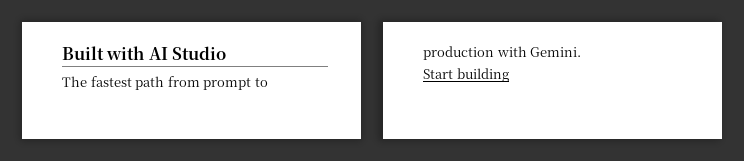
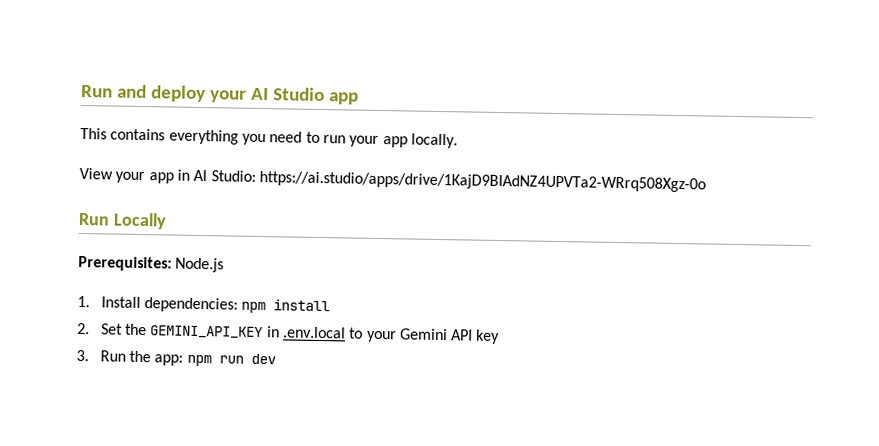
[62,46,227,60] [62,76,268,90] [423,46,582,60] [423,68,509,82] Built with AI Studio // The fastest path from prompt to production with Gemini. // Start building -> [81,84,359,105] [80,127,458,149] [79,167,706,193] [78,212,167,230] [78,255,225,273] [77,295,331,314] [77,322,501,345] [76,349,276,367] Run and deploy your AI Studio app // This contains everything you need to run your app locally. // View your app in AI Studio: https://ai.studio/apps/drive/1KajD9BIAdNZ4UPVTa2-WRrq508Xgz-0o // Run Locally // Prerequisites: Node.js // 1. Install dependencies: npm install // 2. Set the GEMINI_API_KEY in .env.local to your Gemini API key // 3. Run the app: npm run dev

